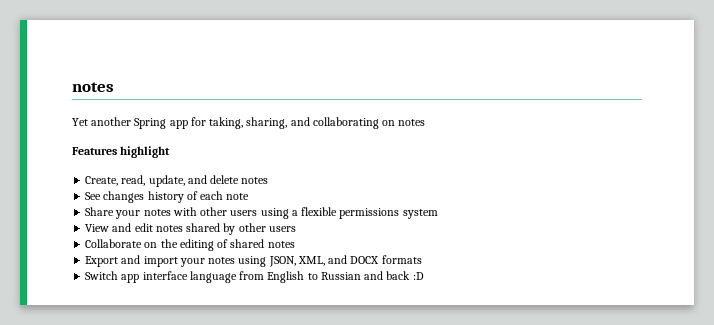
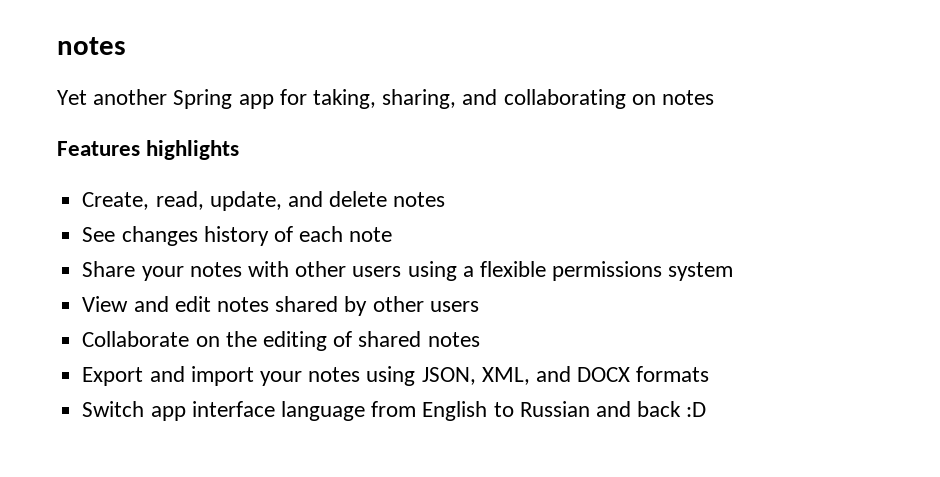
[120,146,171,158] highlight -> [146,140,240,160] highlights

